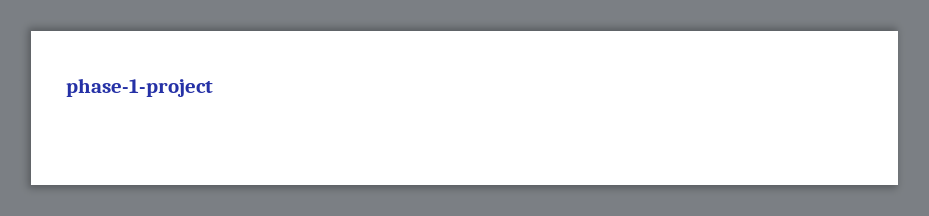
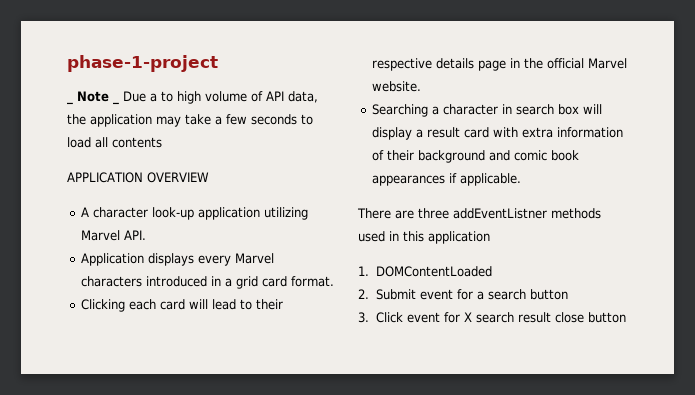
(213, 87) none -> [67,91,318,105] [67,114,313,127] [67,137,162,148] [67,172,209,183] [81,207,309,220] [81,230,147,241] [81,253,275,266] [81,276,335,289] [81,299,284,312] [372,58,628,71] [372,81,422,92] [372,104,603,117] [372,127,624,140] [372,150,580,163] [372,173,522,186] [357,208,601,219] [358,231,490,244] [358,266,492,277] [358,289,568,300] [358,312,626,323] // _ Note _ Due a to high volume of API data, the application may take a few seconds to load all contents // APPLICATION OVERVIEW // A character look-up application utilizing Marvel API. // Application displays every Marvel characters introduced in a grid card format. // Clicking each card will lead to their respective details page in the official Marvel website. // Searching a character in search box will display a result card with extra information of their background and comic book appearances if applicable. // There are three addEventListner methods used in this application // 1. DOMContentLoaded // 2. Submit event for a search button // 3. Click event for X search result close button

